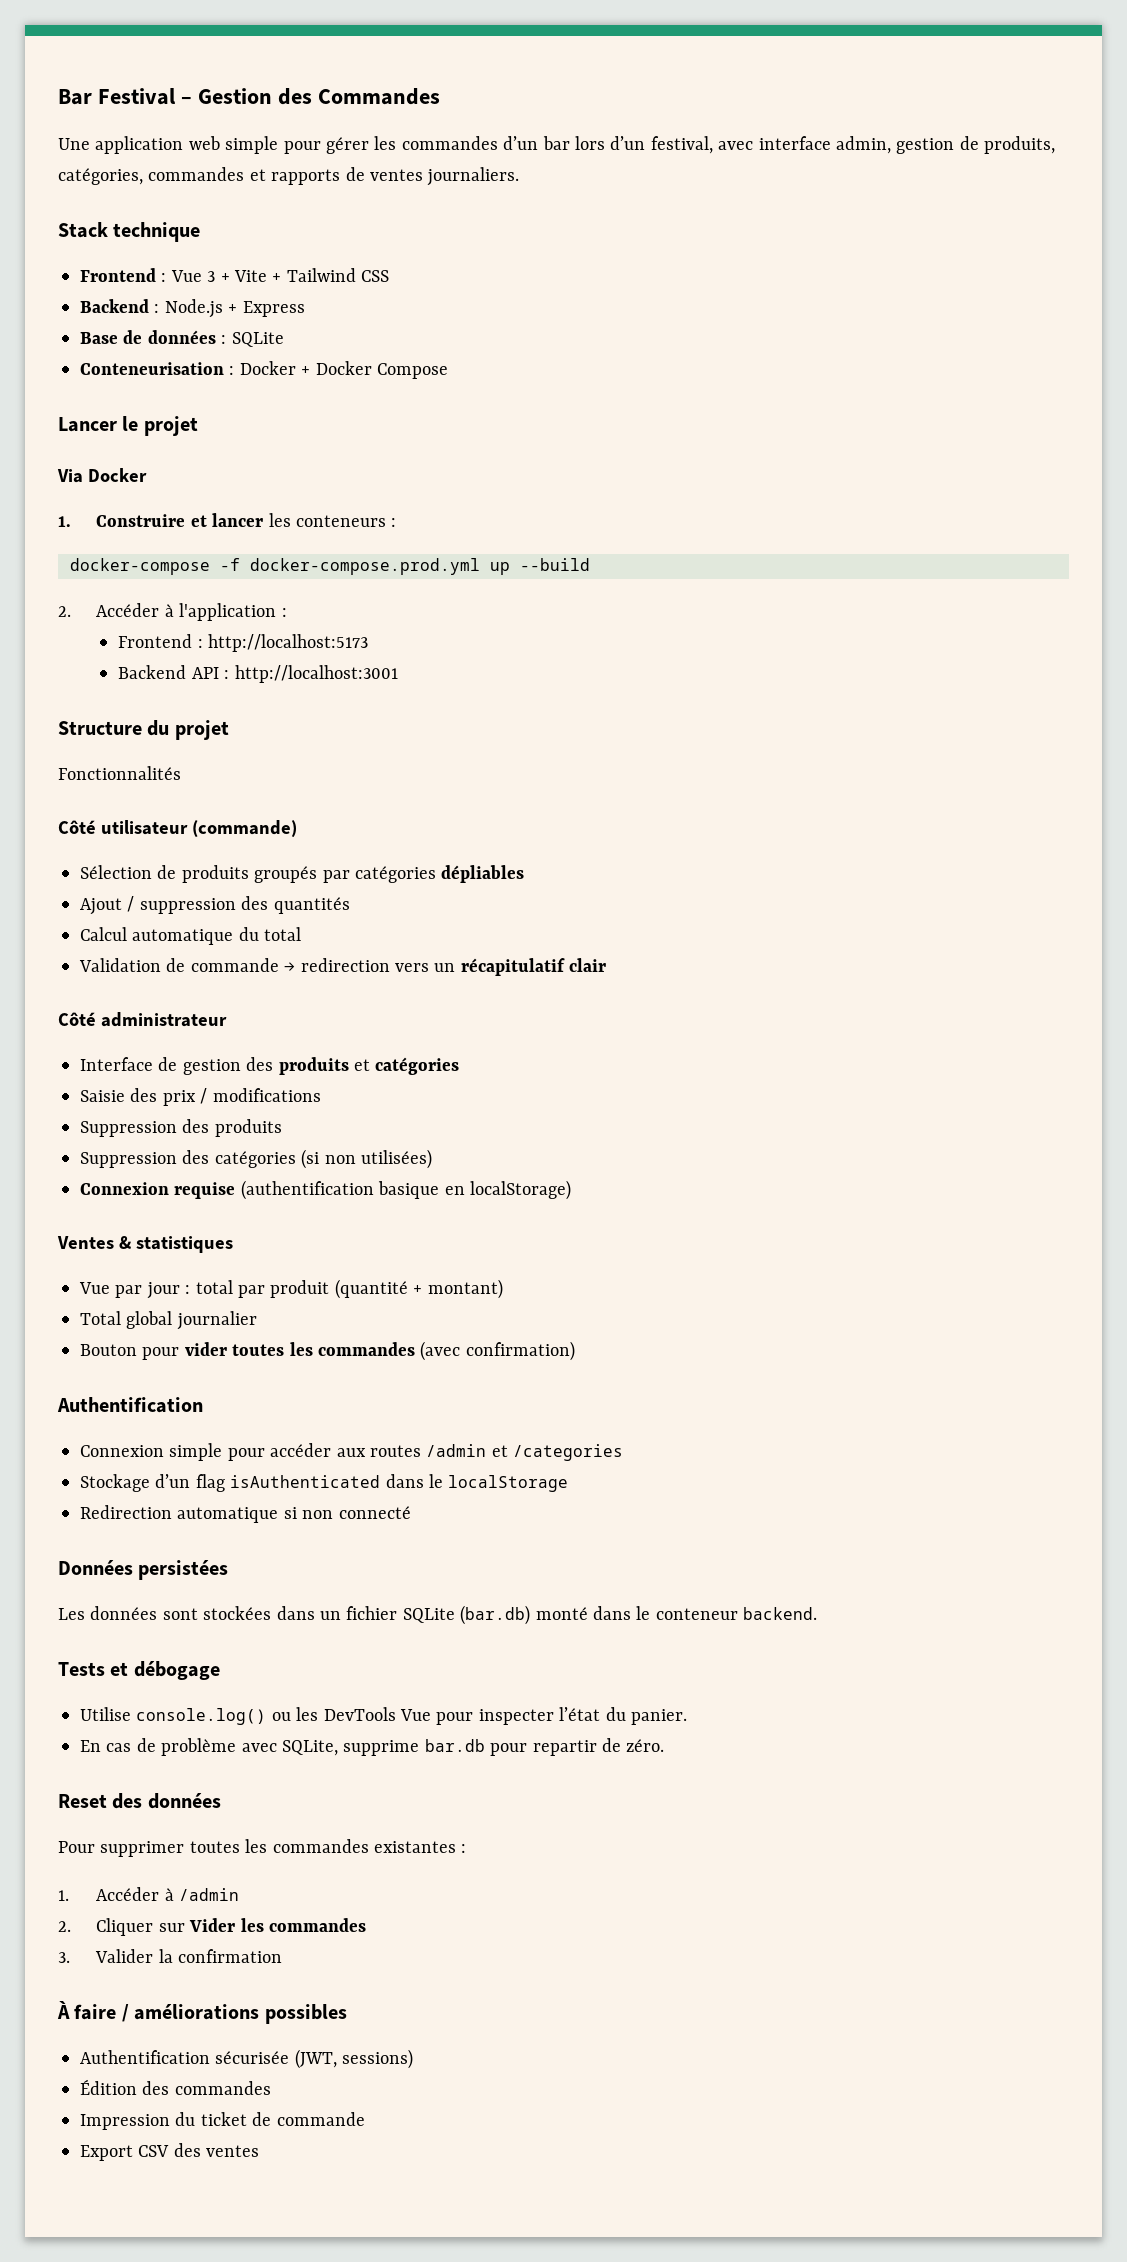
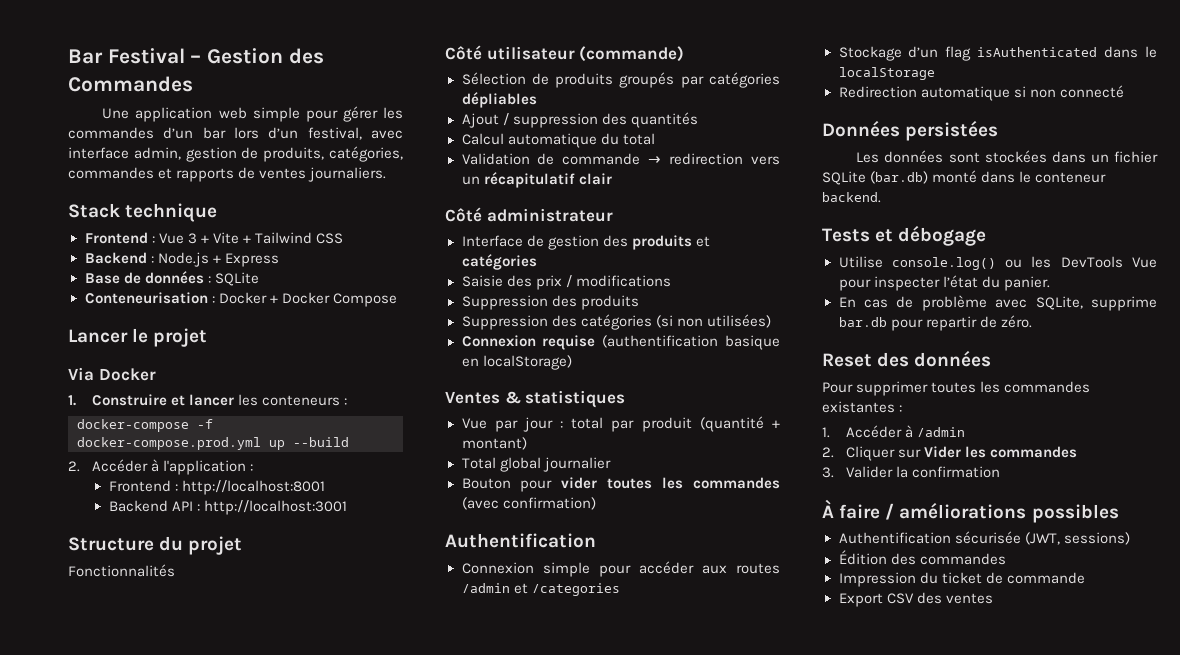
[208,634,369,652] http://localhost:5173 -> [181,480,325,495] http://localhost:8001

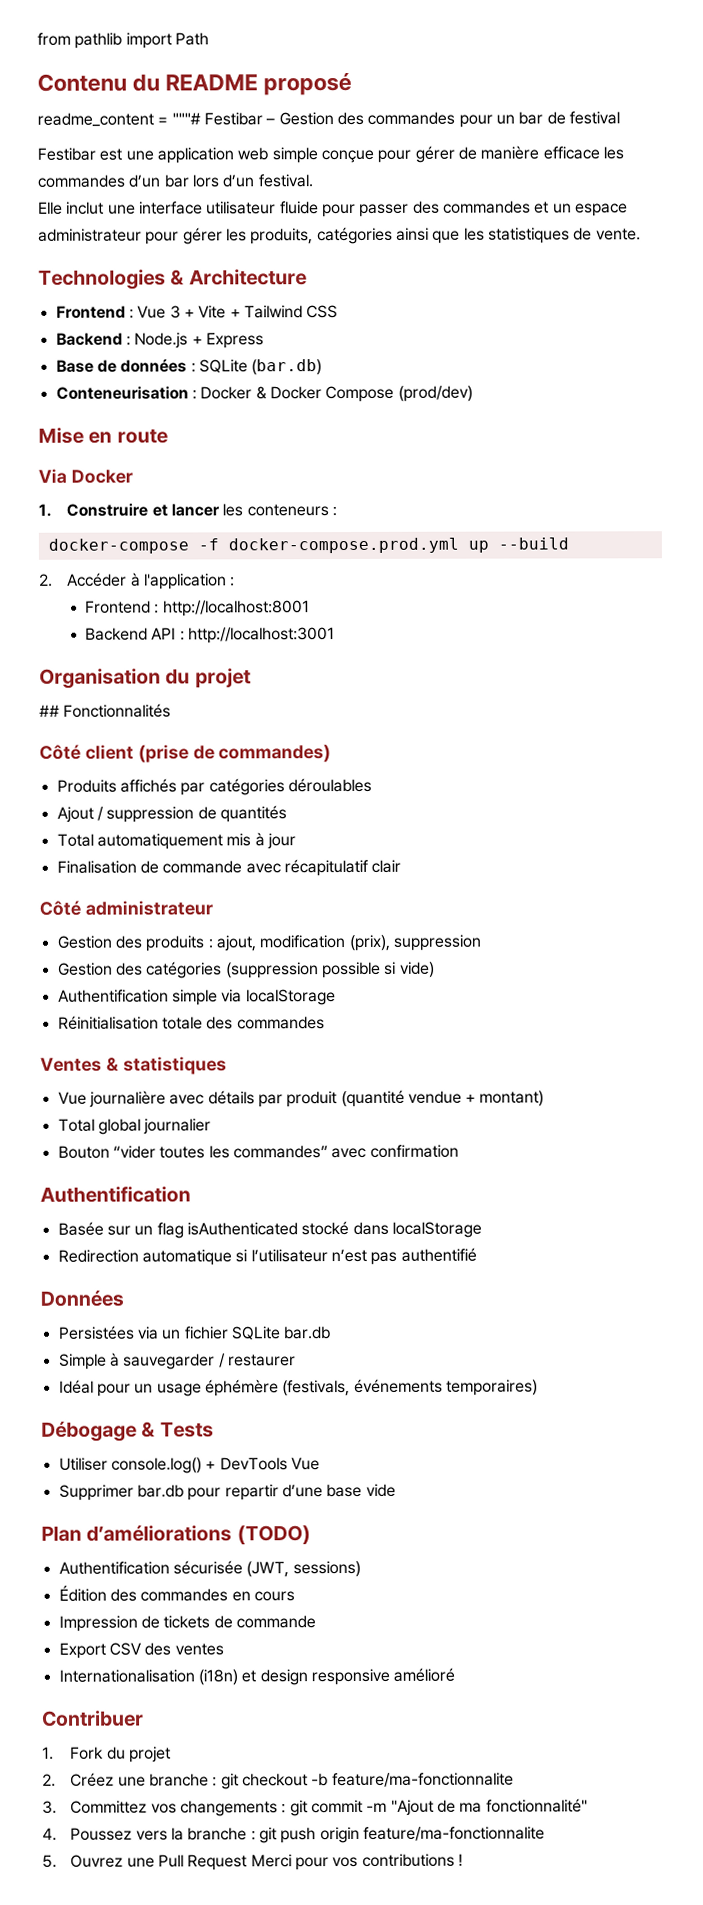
[68,48,324,64] [68,76,193,92] [102,108,130,119] Bar Festival – Gestion des Commandes // Une -> [37,32,209,49] [37,72,353,96] [37,111,620,128] [37,147,154,161] from pathlib import Path // Contenu du README proposé // readme_content = """# Festibar – Gestion des commandes pour un bar de festival // Festibar est une
[305,106,378,122] pour gérer -> [320,145,600,164] conçue pour gérer de manière efficace
[307,127,403,140] [68,146,404,162] [68,167,387,182] [68,203,218,222] festival, avec interface admin, gestion de produits, catégories, commandes et rapports de ventes journaliers. // Stack technique -> [257,174,313,188] [38,200,628,218] [38,226,641,245] [38,269,307,290] festival. // Elle inclut une interface utilisateur fluide pour passer des commandes et un espace administrateur pour gérer les produits, catégories ainsi que les statistiques de vente. // Technologies & Architecture
(259, 279) none -> [251,359,323,376] (bar.db)
[269,295,278,303] + -> [255,386,267,400] &
[68,328,208,347] // Lancer le projet -> [397,385,473,402] [38,427,168,444] (prod/dev) // Mise en route
[68,536,243,555] Structure du projet // -> [39,668,251,689] [39,704,60,717] Organisation du projet // ##
[486,46,685,62] [461,72,675,88] utilisateur (commande) // Sélection de produits groupés -> [84,744,332,763] [56,778,177,793] client (prise de commandes) // Produits affichés
[461,92,537,108] dépliables -> [287,777,372,793] déroulables
[601,113,627,125] des -> [197,806,217,820] de
[461,133,655,148] [461,153,780,165] [461,172,612,188] [445,207,613,222] [461,235,710,250] [461,254,537,270] [461,275,671,290] [461,295,639,310] [461,314,771,330] [461,335,780,350] [461,355,572,370] Calcul automatique du total // Validation de commande → redirection vers un récapitulatif clair // Côté administrateur // Interface de gestion des produits et catégories // Saisie des prix / modifications // Suppression des produits // Suppression des catégories (si non utilisées) // Connexion requise (authentification basique en localStorage) -> [56,832,296,850] [56,858,402,877] [39,900,213,916] [56,934,481,952] [57,961,435,979] [57,989,336,1006] [57,1015,325,1030] Total automatiquement mis à jour // Finalisation de commande avec récapitulatif clair // Côté administrateur // Gestion des produits : ajout, modification (prix), suppression // Gestion des catégories (suppression possible si vide) // Authentification simple via localStorage // Réinitialisation totale des commandes
[494,417,604,432] par jour : total -> [88,1090,255,1108] journalière avec détails
(764, 424) none -> [407,1090,462,1104] vendue
[520,477,780,492] [461,497,596,510] [445,533,596,548] [461,561,780,577] [461,583,620,596] [838,46,1157,61] [838,67,935,80] [838,85,1124,101] [822,121,999,141] [856,150,1158,163] [822,170,1107,185] [822,192,881,203] [822,226,987,246] [838,256,1157,270] [838,275,1050,291] [838,295,1157,311] [838,315,1032,331] [822,351,992,367] [822,381,1091,396] [822,401,903,413] [822,425,966,438] [822,446,1078,461] [822,466,1001,478] [822,499,1119,523] pour vider toutes les commandes (avec confirmation) // Authentification // Connexion simple pour accéder aux routes /admin et /categories // Stockage d’un flag isAuthenticated dans le localStorage // Redirection automatique si non connecté // Données persistées // Les données sont stockées dans un fichier SQLite (bar.db) monté dans le conteneur backend. // Tests et débogage // Utilise console.log() ou les DevTools Vue pour inspecter l’état du panier. // En cas de problème avec SQLite, supprime bar.db pour repartir de zéro. // Reset des données // Pour supprimer toutes les commandes existantes : // 1. Accéder à /admin // 2. Cliquer sur Vider les commandes // 3. Valider la confirmation // À faire / améliorations possibles -> [112,1144,459,1159] [40,1186,191,1203] [57,1221,482,1239] [57,1247,477,1266] [40,1289,124,1307] [57,1325,332,1341] [58,1352,296,1370] [58,1378,538,1397] [41,1420,214,1442] [58,1457,320,1474] [58,1483,396,1501] [41,1524,311,1545] “vider toutes les commandes” avec confirmation // Authentification // Basée sur un flag isAuthenticated stocké dans localStorage // Redirection automatique si l’utilisateur n’est pas authentifié // Données // Persistées via un fichier SQLite bar.db // Simple à sauvegarder / restaurer // Idéal pour un usage éphémère (festivals, événements temporaires) // Débogage & Tests // Utiliser console.log() + DevTools Vue // Supprimer bar.db pour repartir d’une base vide // Plan d’améliorations (TODO)
(1006, 559) none -> [231,1591,295,1602] en cours
[919,572,982,584] du ticket -> [140,1615,211,1629] de tickets
(993, 598) none -> [58,1667,456,1686] [41,1710,144,1727] [42,1746,172,1763] [42,1772,514,1790] [42,1798,588,1817] [42,1826,545,1844] [42,1853,463,1871] // Internationalisation (i18n) et design responsive amélioré // Contribuer // 1. Fork du projet // 2. Créez une branche : git checkout -b feature/ma-fonctionnalite // 3. Committez vos changements : git commit -m "Ajout de ma fonctionnalité" // 4. Poussez vers la branche : git push origin feature/ma-fonctionnalite // 5. Ouvrez une Pull Request Merci pour vos contributions !

